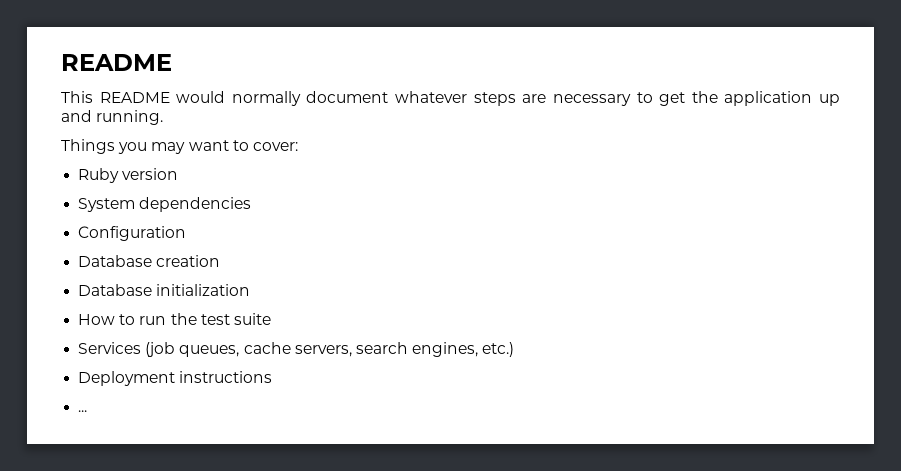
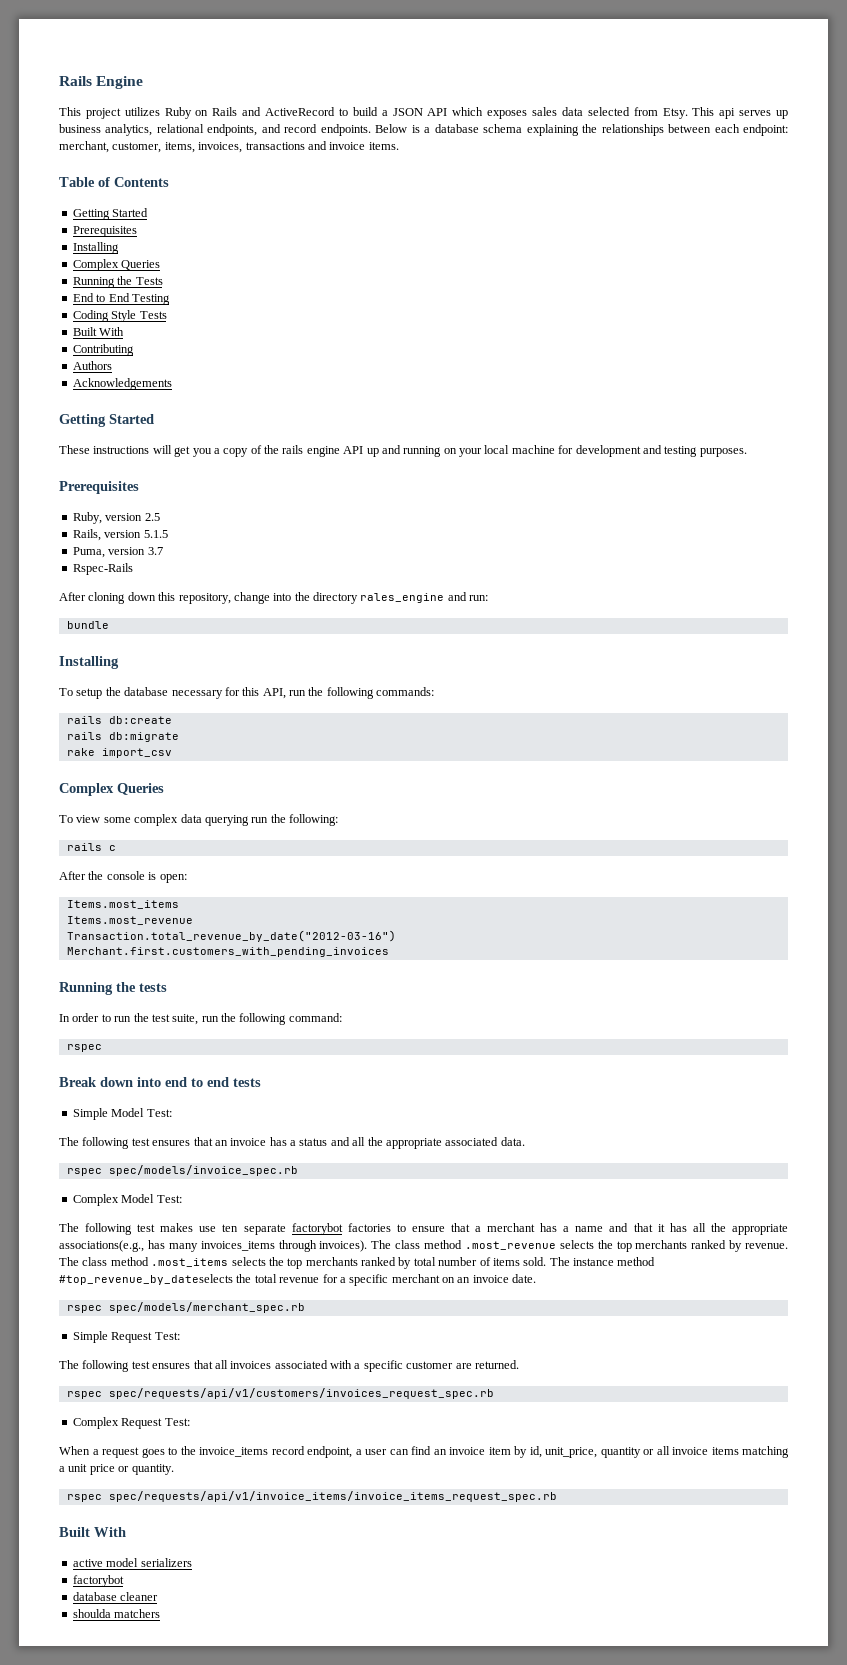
[61,54,172,71] [61,91,841,106] [61,110,164,125] [61,139,298,154] [78,168,179,183] [78,197,252,212] [78,226,187,241] [78,255,221,267] [78,284,251,296] [78,313,271,325] [78,342,515,357] [78,371,273,386] [78,410,88,412] README // This README would normally document whatever steps are necessary to get the application up and running. // Things you may want to cover: // Ruby version // System dependencies // Configuration // Database creation // Database initialization // How to run the test suite // Services (job queues, cache servers, search engines, etc.) // Deployment instructions // ... -> [59,76,144,89] [59,107,788,119] [59,124,789,136] [59,141,399,153] [59,177,169,187] [72,208,149,220] [72,226,137,237] [72,242,119,254] [72,259,161,271] [72,276,163,288] [72,293,170,305] [72,310,167,322] [72,327,125,336] [72,344,134,356] [72,361,112,370] [72,378,172,390] [59,414,154,427] [59,445,747,457] [59,481,139,494] [72,512,160,524] [72,529,168,541] [72,547,163,558] [72,563,133,575] [59,592,489,604] [66,621,109,629] [59,656,119,669] [59,687,435,699] [66,716,172,724] [66,732,179,742] [66,748,172,758] [59,783,164,796] [59,814,338,826] [66,843,116,851] [59,871,187,883] [66,900,179,909] [66,916,193,925] [66,930,396,942] [66,947,389,957] [59,982,167,995] [59,1013,342,1025] [66,1044,102,1052] [59,1077,261,1087] [72,1108,172,1120] [59,1137,525,1149] [66,1165,298,1176] [72,1194,182,1206] [59,1223,788,1235] [59,1240,788,1252] [59,1257,656,1269] [59,1274,537,1286] [66,1302,305,1313] [72,1331,180,1343] [59,1360,519,1372] [66,1388,494,1399] [72,1417,190,1429] [59,1446,789,1458] [59,1464,174,1475] [66,1491,557,1502] [59,1527,126,1537] [72,1558,192,1567] [72,1575,124,1587] [72,1592,159,1601] [72,1609,161,1618] Rails Engine // This project utilizes Ruby on Rails and ActiveRecord to build a JSON API which exposes sales data selected from Etsy. This api serves up business analytics, relational endpoints, and record endpoints. Below is a database schema explaining the relationships between each endpoint: merchant, customer, items, invoices, transactions and invoice items. // Table of Contents // Getting Started // Prerequisites // Installing // Complex Queries // Running the Tests // End to End Testing // Coding Style Tests // Built With // Contributing // Authors // Acknowledgements // Getting Started // These instructions will get you a copy of the rails engine API up and running on your local machine for development and testing purposes. // Prerequisites // Ruby, version 2.5 // Rails, version 5.1.5 // Puma, version 3.7 // Rspec-Rails // After cloning down this repository, change into the directory rales_engine and run: // bundle // Installing // To setup the database necessary for this API, run the following commands: // rails db:create // rails db:migrate // rake import_csv // Complex Queries // To view some complex data querying run the following: // rails c // After the console is open: // Items.most_items // Items.most_revenue // Transaction.total_revenue_by_date("2012-03-16") // Merchant.first.customers_with_pending_invoices // Running the tests // In order to run the test suite, run the following command: // rspec // Break down into end to end tests // Simple Model Test: // The following test ensures that an invoice has a status and all the appropriate associated data. // rspec spec/models/invoice_spec.rb // Complex Model Test: // The following test makes use ten separate factorybot factories to ensure that a merchant has a name and that it has all the appropriate associations(e.g., has many invoices_items through invoices). The class method .most_revenue selects the top merchants ranked by revenue. The class method .most_items selects the top merchants ranked by total number of items sold. The instance method #top_revenue_by_dateselects the total revenue for a specific merchant on an invoice date. // rspec spec/models/merchant_spec.rb // Simple Request Test: // The following test ensures that all invoices associated with a specific customer are returned. // rspec spec/requests/api/v1/customers/invoices_request_spec.rb // Complex Request Test: // When a request goes to the invoice_items record endpoint, a user can find an invoice item by id, unit_price, quantity or all invoice items matching a unit price or quantity. // rspec spec/requests/api/v1/invoice_items/invoice_items_request_spec.rb // Built With // active model serializers // factorybot // database cleaner // shoulda matchers

